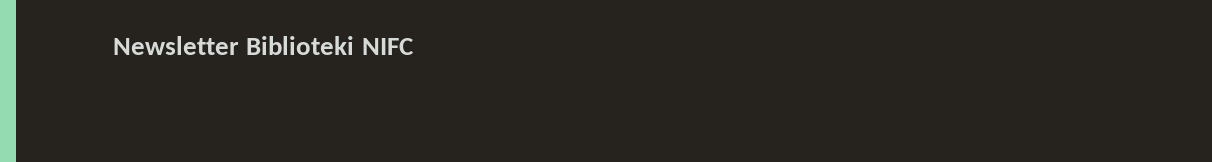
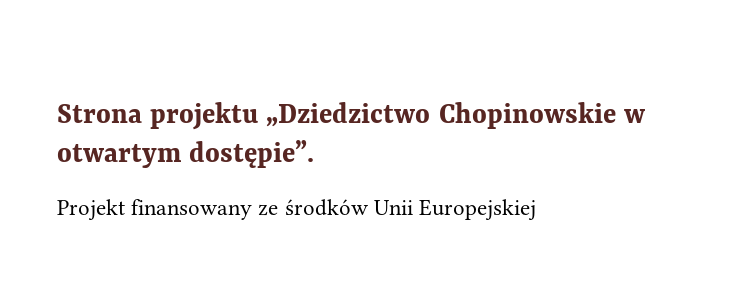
[113,36,414,55] Newsletter Biblioteki NIFC -> [57,102,645,130] [57,140,315,168] [57,199,537,221] Strona projektu „Dziedzictwo Chopinowskie w otwartym dostępie”. // Projekt finansowany ze środków Unii Europejskiej

